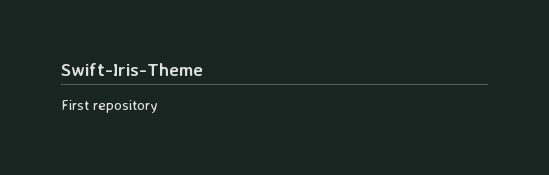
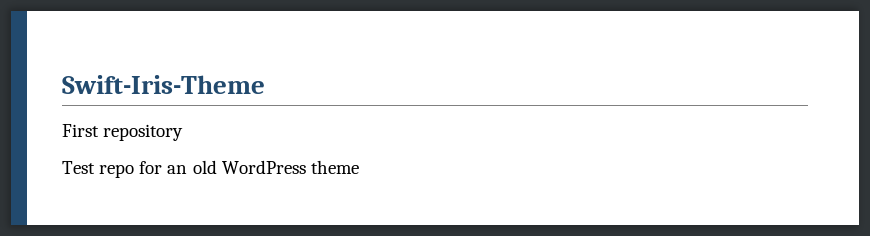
(158, 106) none -> [62,160,359,178] // Test repo for an old WordPress theme

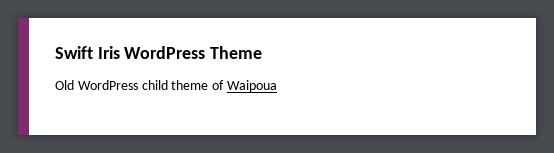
[62,75,265,94] [62,124,184,141] [62,160,359,178] Swift-Iris-Theme // First repository // Test repo for an old WordPress theme -> [55,46,263,59] [55,80,277,92] Swift Iris WordPress Theme // Old WordPress child theme of Waipoua

